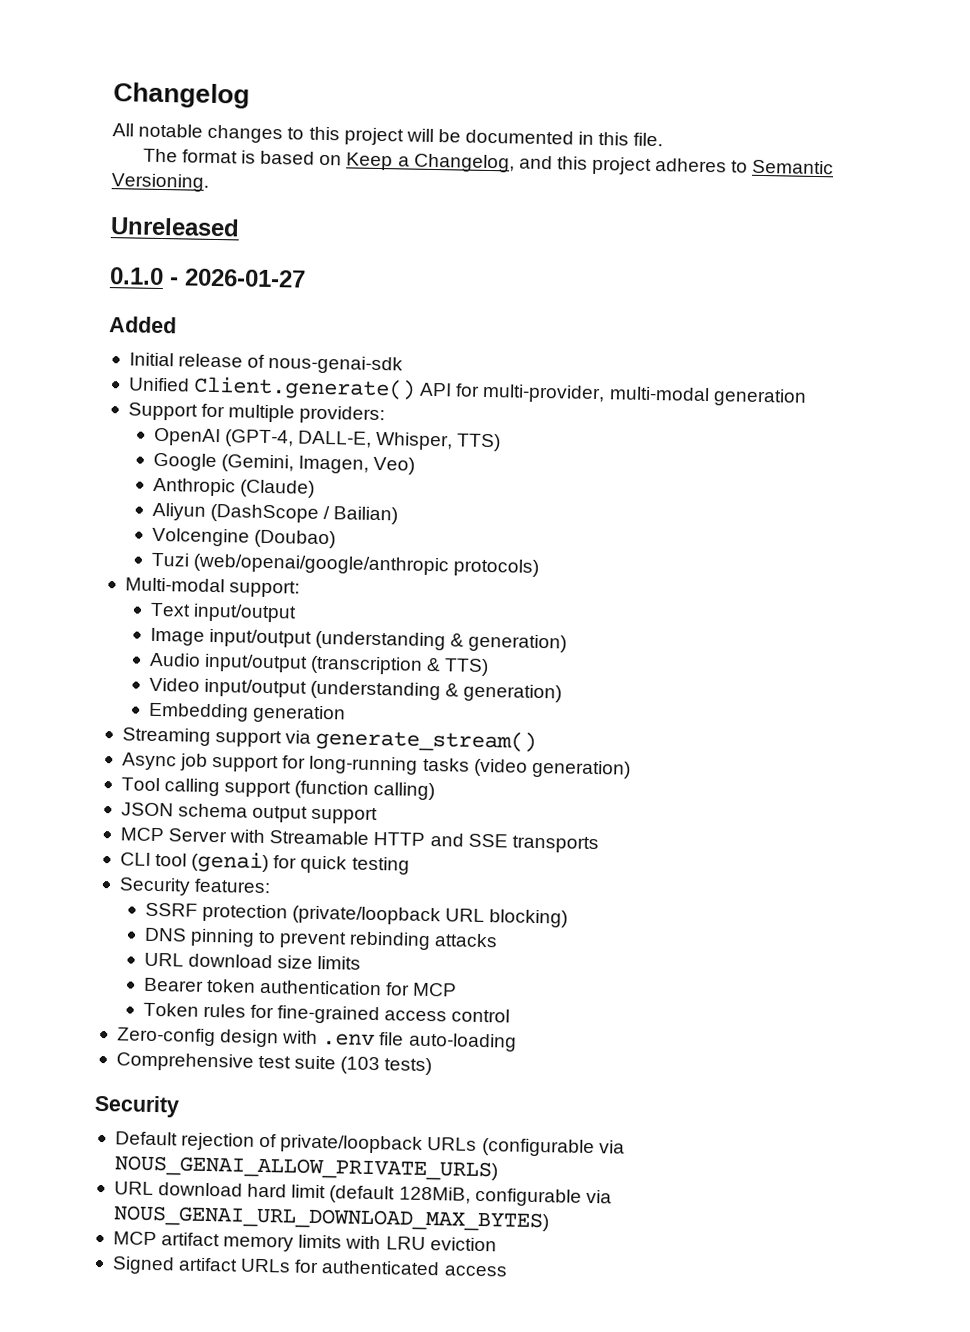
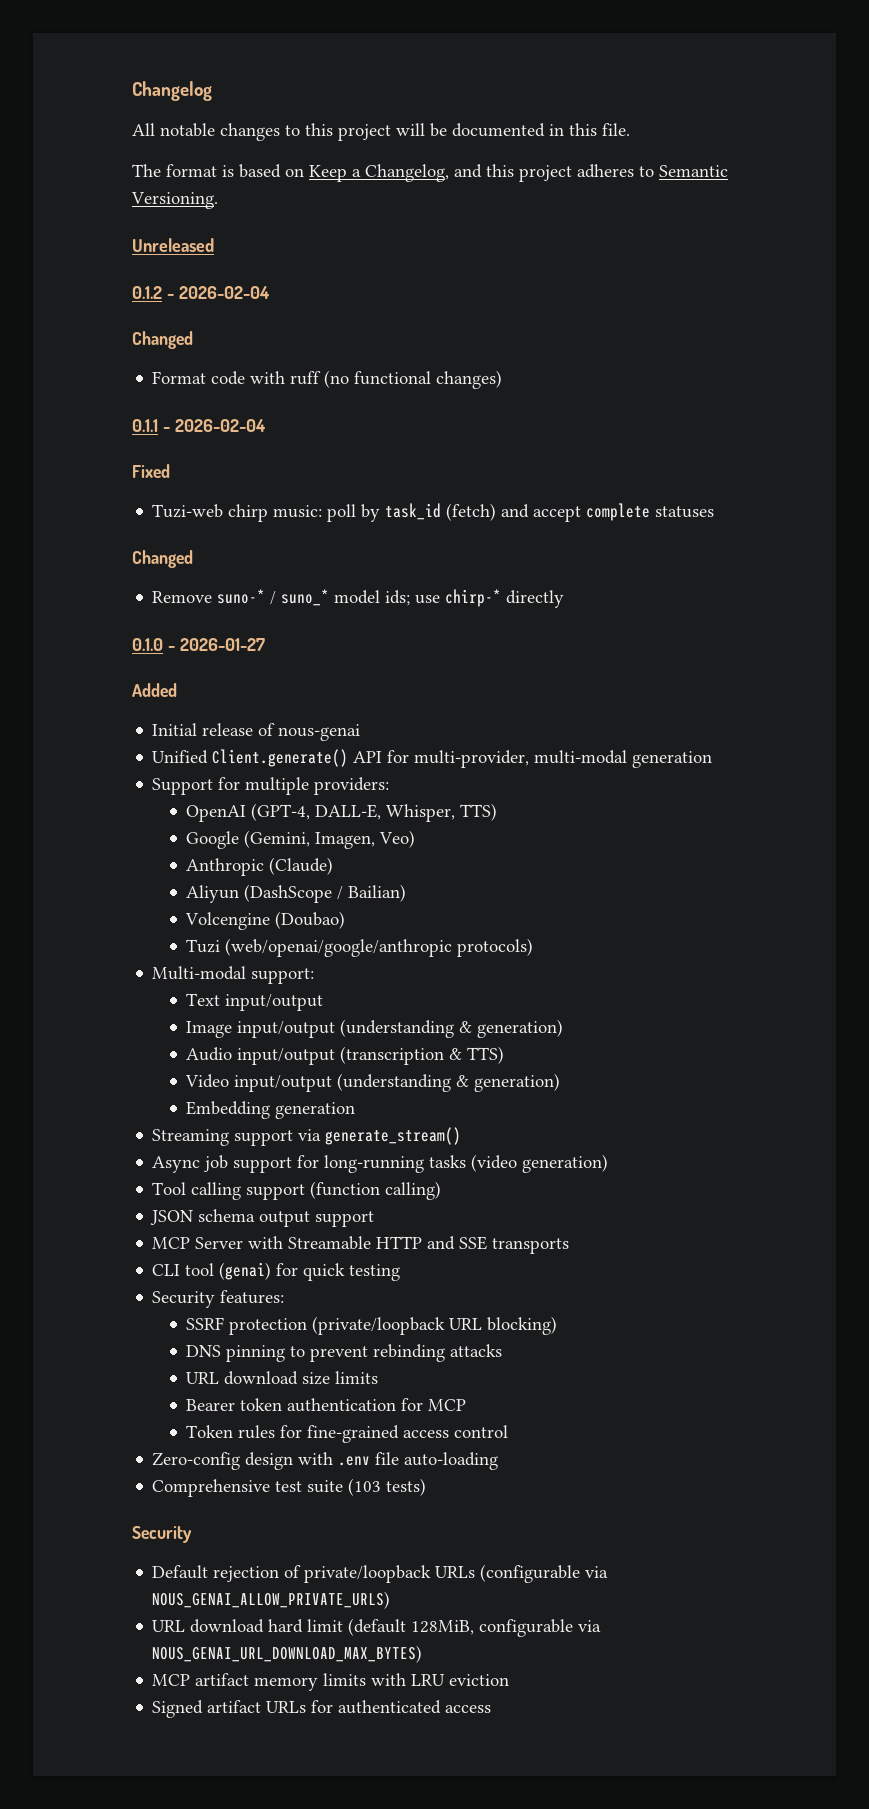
(240, 227) none -> [132,286,270,299] [132,331,193,349] [152,370,503,389] [132,419,266,432] [132,464,170,478] [152,503,715,522] [132,550,193,568] [152,589,565,608] // 0.1.2 - 2026-02-04 // Changed // Format code with ruff (no functional changes) // 0.1.1 - 2026-02-04 // Fixed // Tuzi-web chirp music: poll by task_id (fetch) and accept complete statuses // Changed // Remove suno-* / suno_* model ids; use chirp-* directly
[268,354,404,375] nous-genai-sdk -> [278,724,361,741] nous-genai

